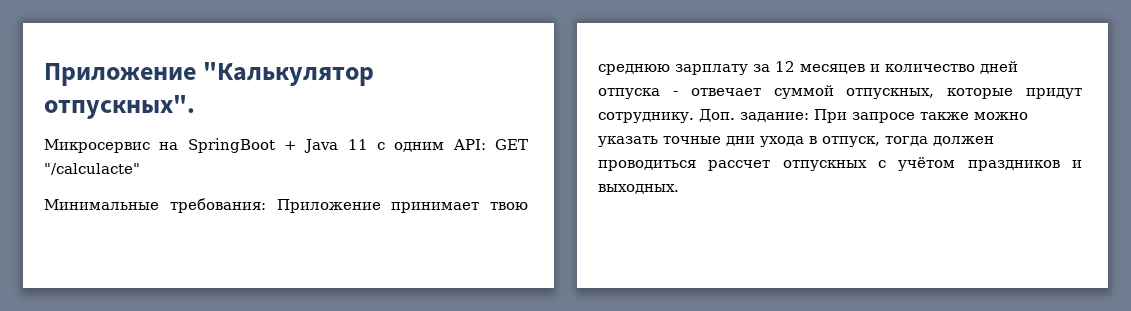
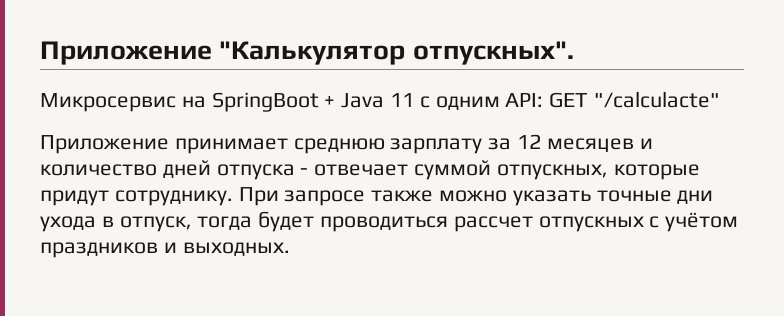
[44,198,266,213] Минимальные требования: -> (721, 99) none
[490,202,528,210] твою -> (288, 146) none
[699,109,809,122] Доп. задание: -> (233, 198) none
[933,136,994,146] должен -> [258,211,315,232] будет

